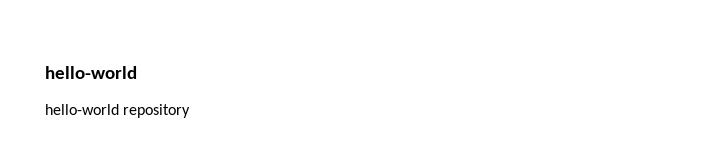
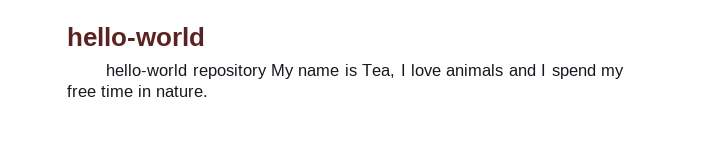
(191, 111) none -> [271,64,625,79] [67,85,208,97] My name is Tea, I love animals and I spend my free time in nature.

